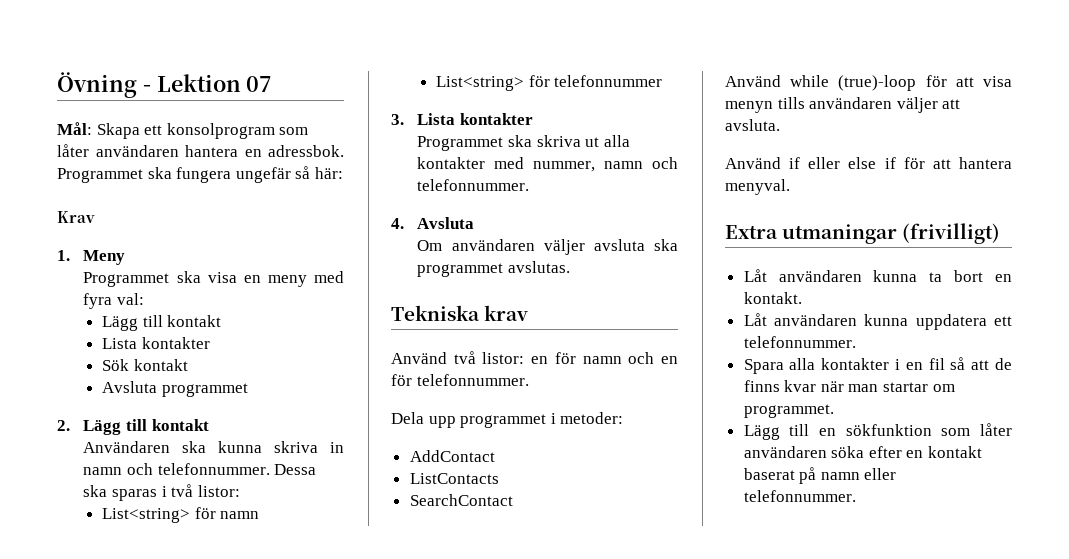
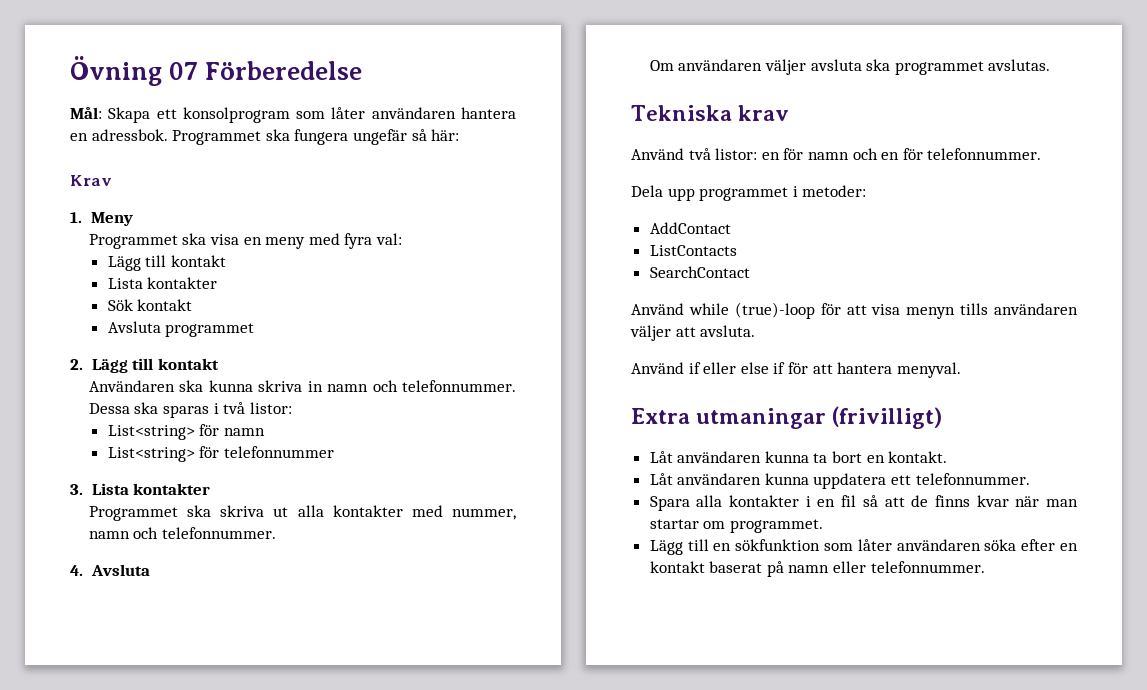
[142,74,241,92] - Lektion -> (162, 71) none
(273, 84) none -> [205,61,363,80] Förberedelse

